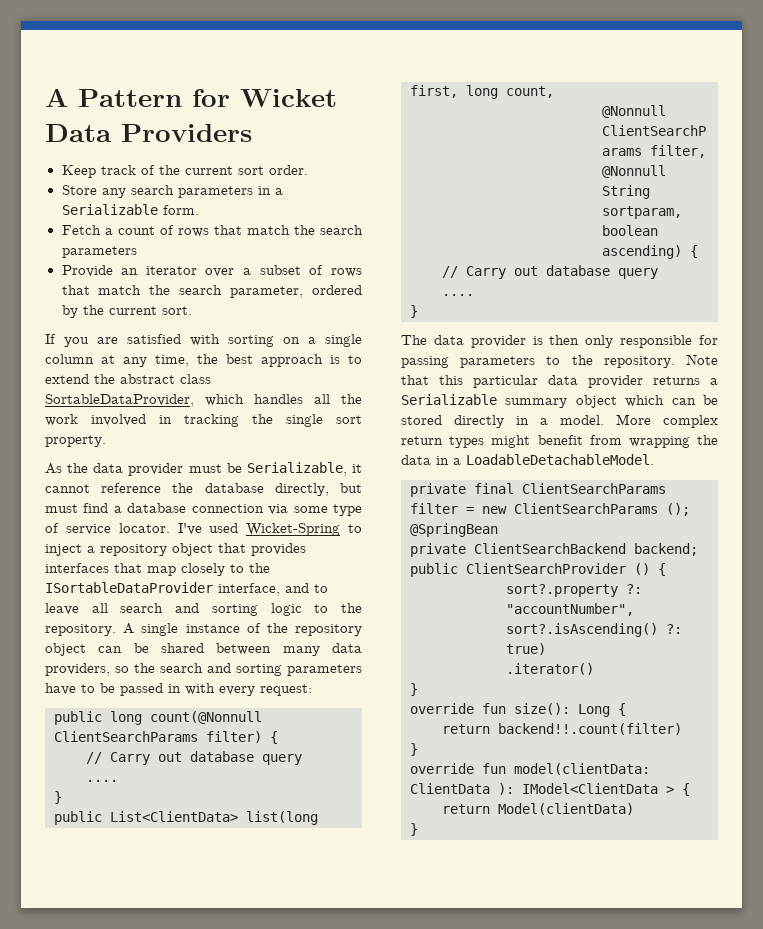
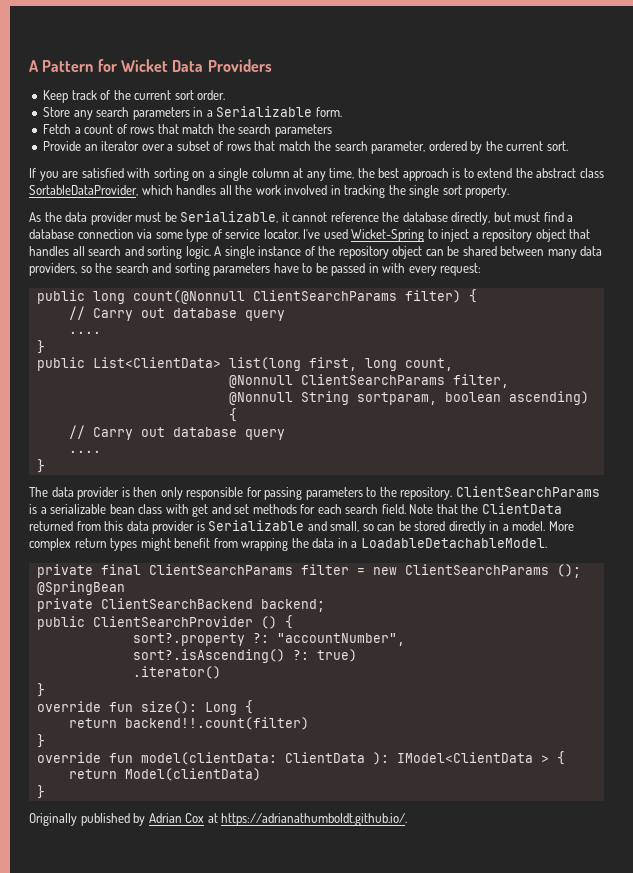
[251,543,306,556] [45,563,270,576] [45,582,328,596] [45,603,362,616] [45,624,116,636] provides interfaces that map closely to the ISortableDataProvider interface, and to leave all search and sorting logic to the repository. -> [29,246,211,259] handles all search and sorting logic.
[686,354,718,365] [401,375,718,388] [401,394,665,408] Note that this particular data provider returns a Serializable summary object which -> [455,486,600,497] [29,503,562,517] [29,520,374,534] ClientSearchParams is a serializable bean class with get and set methods for each search field. Note that the ClientData returned from this data provider is Serializable and small, so
(418, 829) none -> [29,813,408,826] // Originally published by Adrian Cox at https://adrianathumboldt.github.io/.

